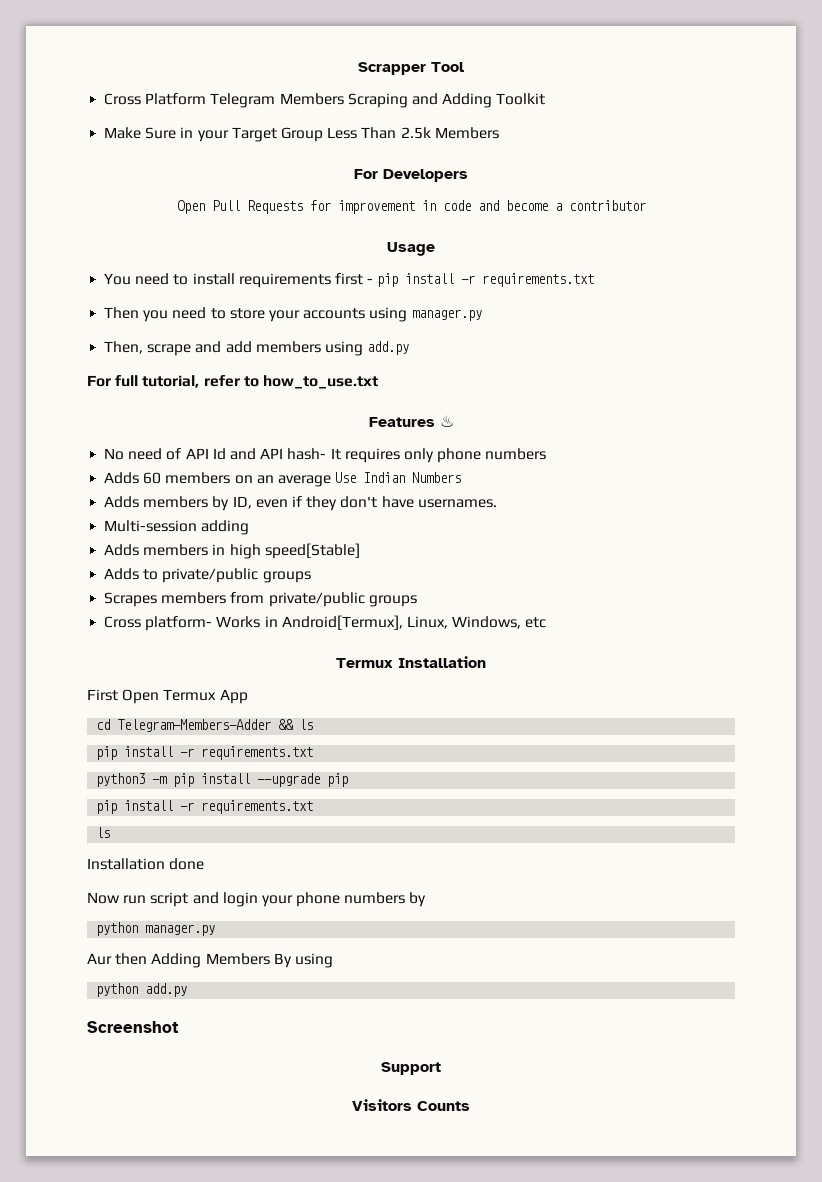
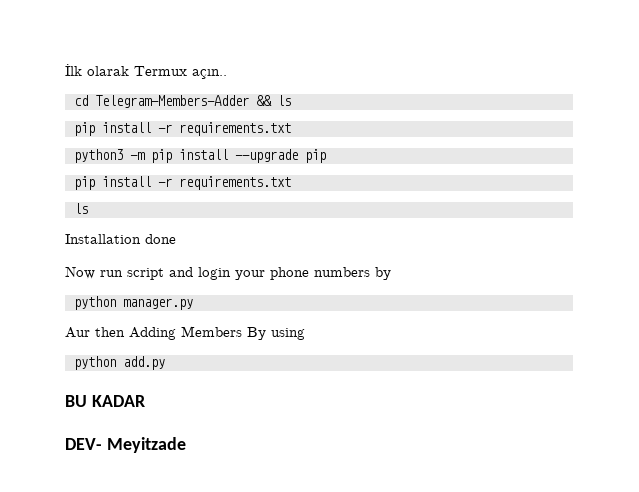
[358,62,464,75] [104,93,546,108] [104,127,499,142] [354,169,468,182] [176,200,646,214] [387,242,435,256] [104,273,595,288] [104,307,482,322] [104,341,410,356] [87,375,378,389] [368,415,454,428] [104,448,547,463] [104,472,462,487] [104,496,497,511] [104,520,250,535] [104,543,360,559] [104,568,311,583] [104,592,417,607] [104,615,547,631] [336,656,486,668] [87,689,248,704] Scrapper Tool // Cross Platform Telegram Members Scraping and Adding Toolkit // Make Sure in your Target Group Less Than 2.5k Members // For Developers // Open Pull Requests for improvement in code and become a contributor // Usage // You need to install requirements first - pip install -r requirements.txt // Then you need to store your accounts using manager.py // Then, scrape and add members using add.py // For full tutorial, refer to how_to_use.txt // Features ♨ // No need of API Id and API hash- It requires only phone numbers // Adds 60 members on an average Use Indian Numbers // Adds members by ID, even if they don't have usernames. // Multi-session adding // Adds members in high speed[Stable] // Adds to private/public groups // Scrapes members from private/public groups // Cross platform- Works in Android[Termux], Linux, Windows, etc // Termux Installation // First Open Termux App -> [65,64,227,79] İlk olarak Termux açın..
[87,1021,179,1033] [381,1062,441,1075] [352,1099,470,1111] Screenshot // Support // Visitors Counts -> [65,395,145,407] [65,437,186,453] BU KADAR // DEV- Meyitzade

